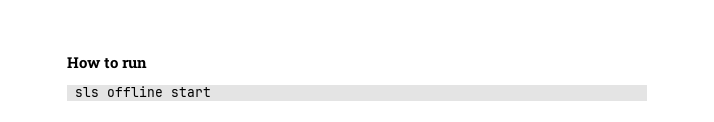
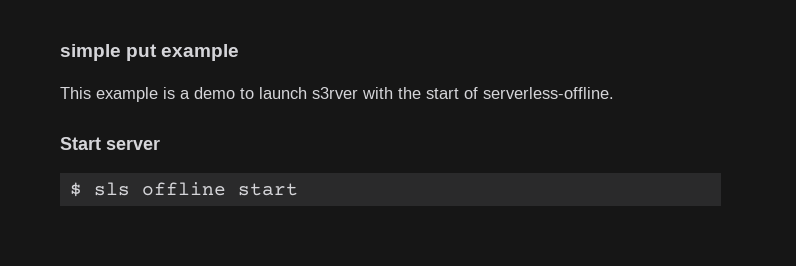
[67,57,148,69] How to run // -> [60,44,240,61] [60,87,614,102] [60,137,160,150] [69,182,82,197] simple put example // This example is a demo to launch s3rver with the start of serverless-offline. // Start server // $

